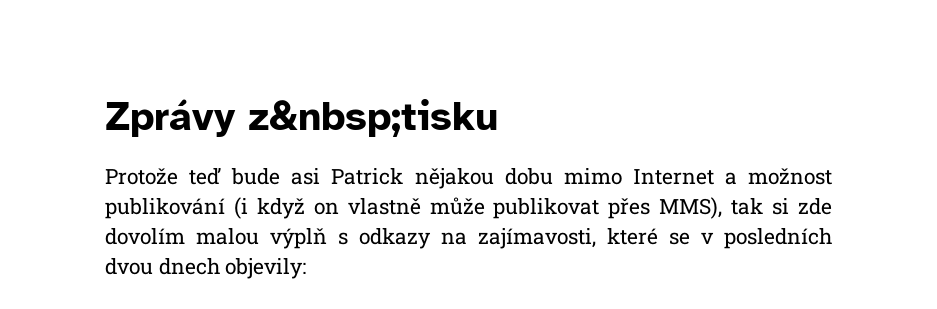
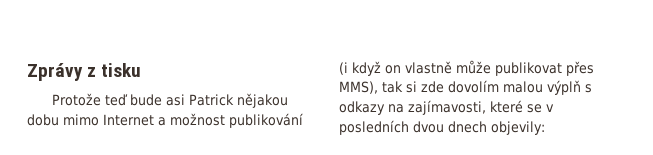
[248,99,498,137] z&nbsp;tisku -> [87,63,142,77] z tisku

